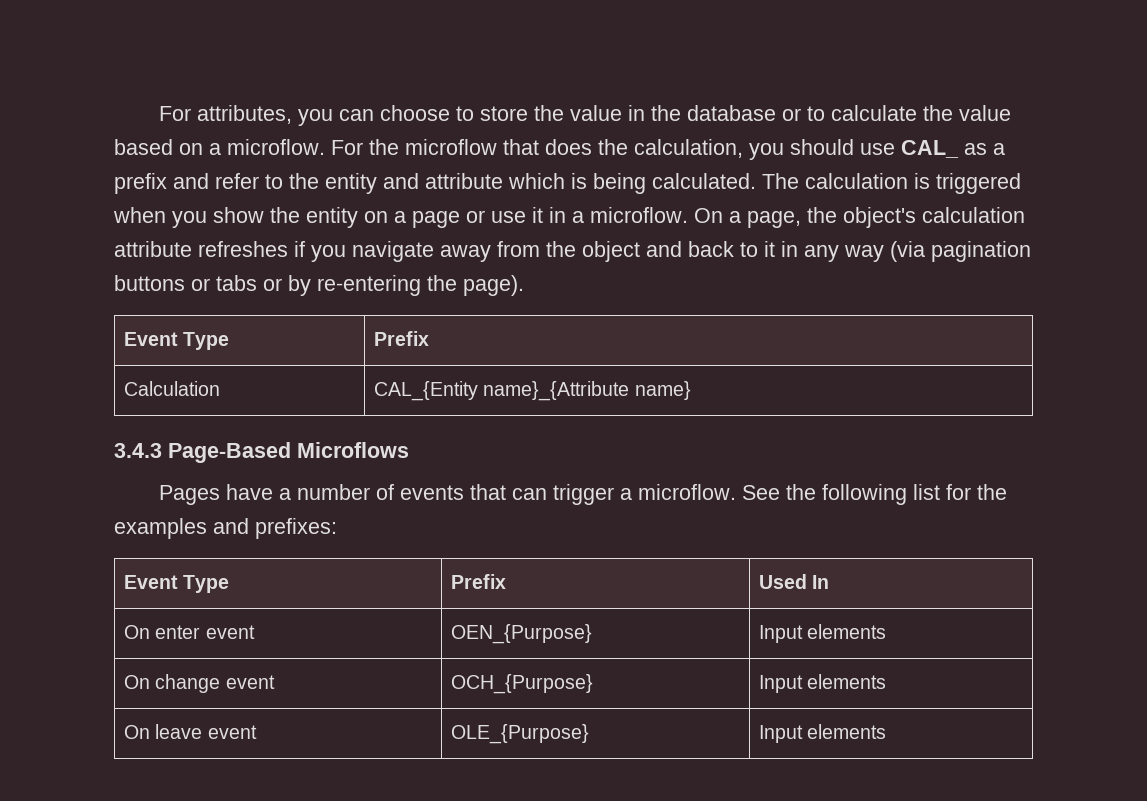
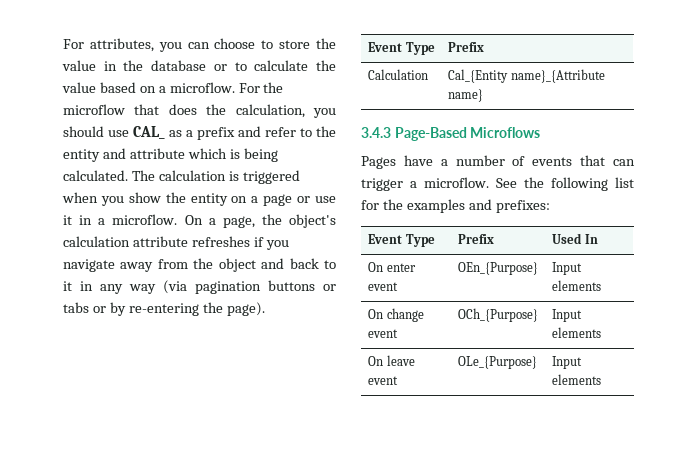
[374,381,479,401] CAL_{Entity -> [447,69,508,83] Cal_{Entity
[451,624,593,644] OEN_{Purpose} -> [457,262,538,275] OEn_{Purpose}
[451,674,594,694] OCH_{Purpose} -> [457,308,538,322] OCh_{Purpose}
[451,724,590,744] OLE_{Purpose} -> [457,356,537,369] OLe_{Purpose}

